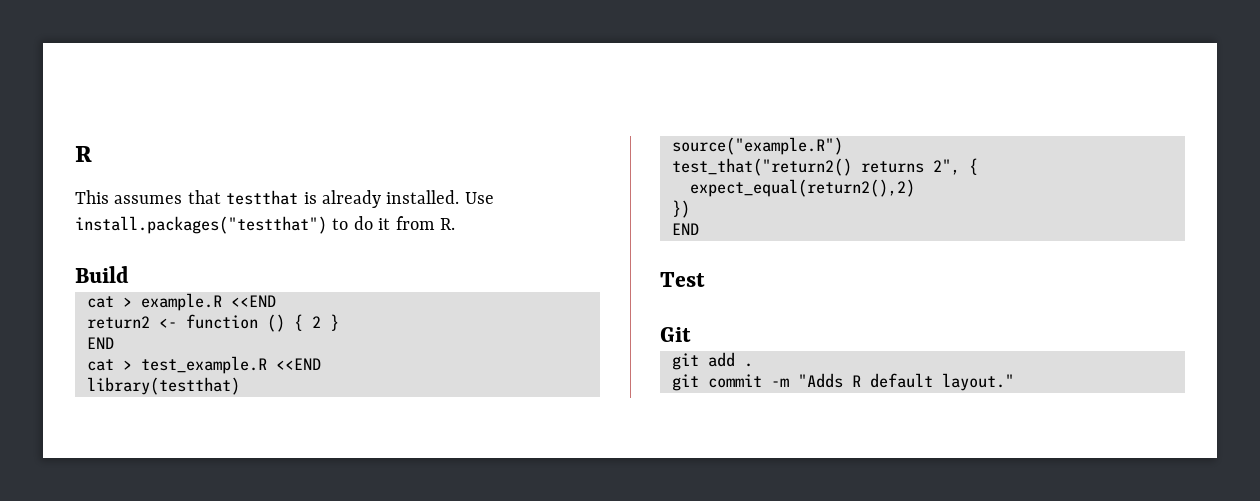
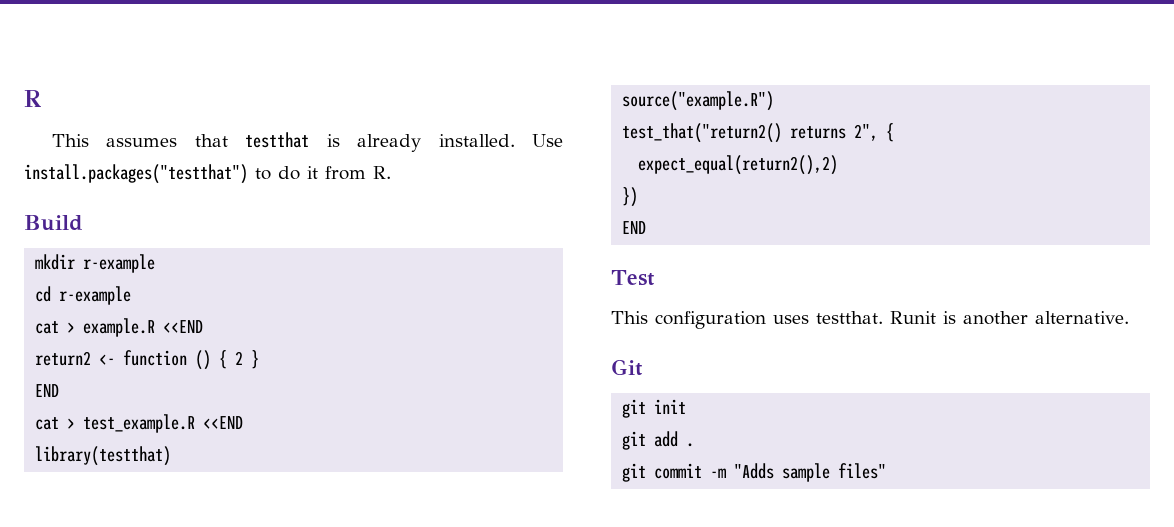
(129, 274) none -> [35,254,156,273] [35,286,132,305] // mkdir r-example // cd r-example
(705, 279) none -> [611,311,1129,329] // This configuration uses testthat. Runit is another alternative.
(691, 334) none -> [622,399,687,418] // git init
[852,373,1014,391] R default layout." -> [782,463,887,482] sample files"

